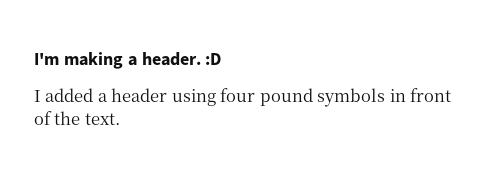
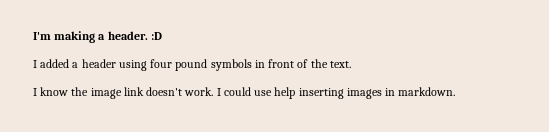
(120, 119) none -> [33,87,456,99] // I know the image link doesn't work. I could use help inserting images in markdown.

